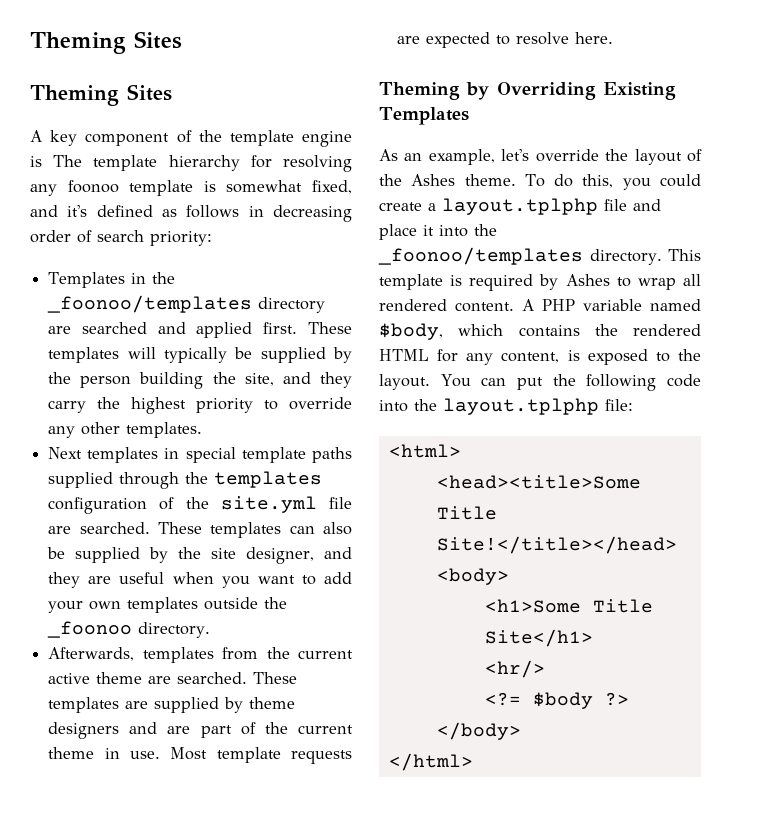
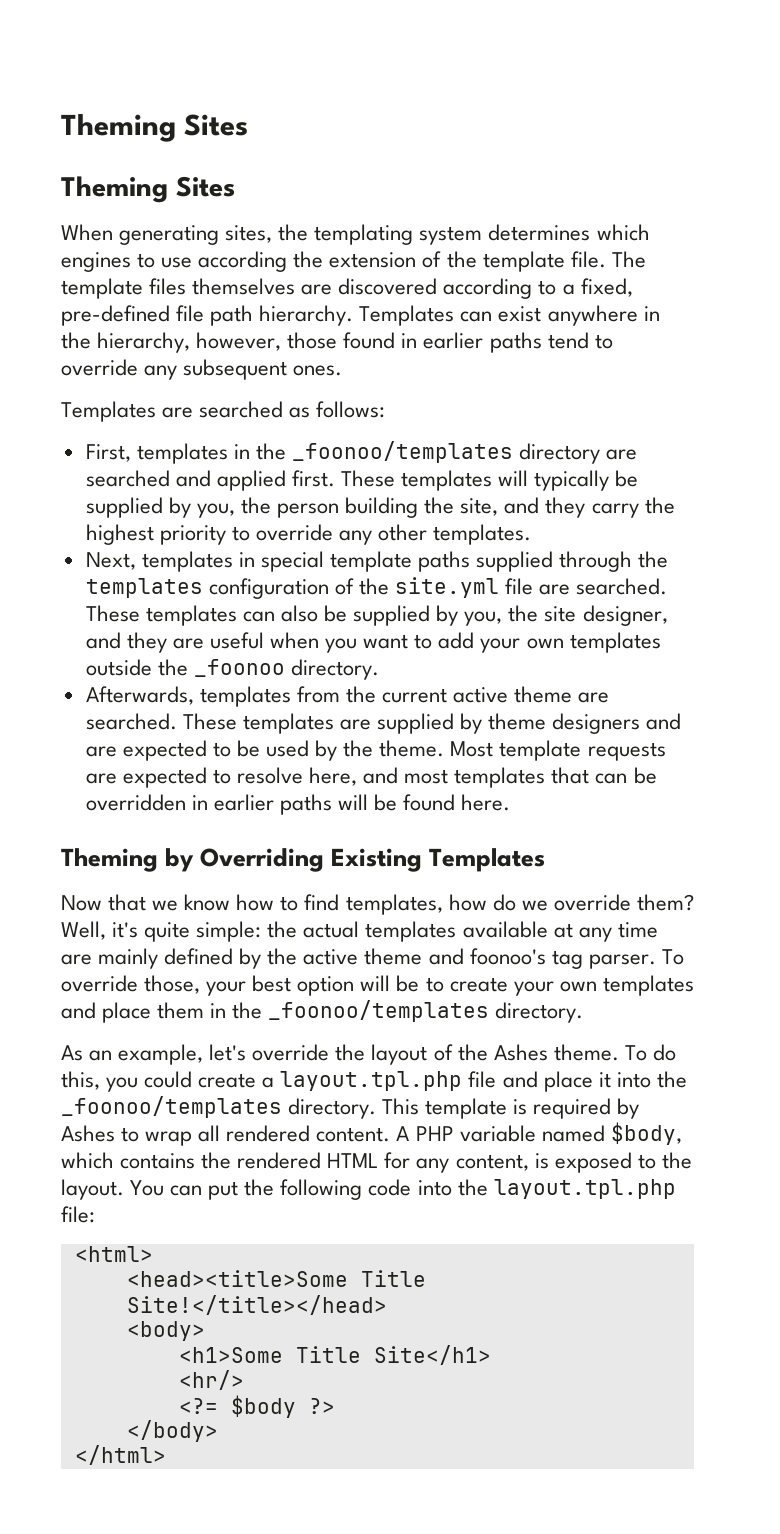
[30,130,352,147] [30,155,352,172] [30,180,352,196] [30,205,352,222] [30,230,212,246] [48,272,126,288] A key component of the template engine is The template hierarchy for resolving any foonoo template is somewhat fixed, and it's defined as follows in decreasing order of search priority: // Templates -> [61,224,650,245] [61,251,646,272] [61,278,633,299] [61,305,660,326] [61,332,613,353] [61,359,343,380] [61,401,386,422] [85,443,228,464] When generating sites, the templating system determines which engines to use according the extension of the template file. The template files themselves are discovered according to a fixed, pre-defined file path hierarchy. Templates can exist anywhere in the hierarchy, however, those found in earlier paths tend to override any subsequent ones. // Templates are searched as follows: // First, templates
(352, 355) none -> [196,503,235,518] you,
[48,447,83,459] Next -> [85,552,136,570] Next,
(169, 555) none -> [464,611,503,626] you,
[200,722,353,738] [48,747,160,759] part of the current theme in use. -> [122,740,445,761] expected to be used by the theme.
(570, 38) none -> [309,767,657,788] [85,794,456,815] here, and most templates that can be overridden in earlier paths will be found
(469, 116) none -> [61,894,694,915] [61,921,658,942] [61,948,684,969] [61,975,694,996] [61,1000,584,1023] // Now that we know how to find templates, how do we override them? Well, it's quite simple: the actual templates available at any time are mainly defined by the active theme and foonoo's tag parser. To override those, your best option will be to create your own templates and place them in the _foonoo/templates directory.
[442,198,598,215] layout.tplphp -> [280,1071,463,1091] layout.tpl.php
[443,398,599,415] layout.tplphp -> [493,1179,676,1199] layout.tpl.php

